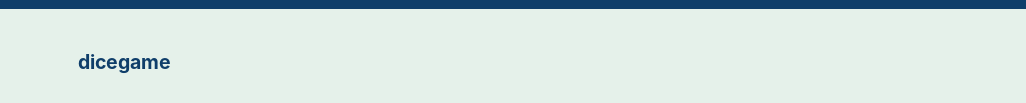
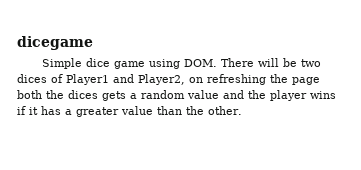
(171, 64) none -> [42,58,322,69] [17,74,320,85] [17,90,336,101] [17,106,242,117] // Simple dice game using DOM. There will be two dices of Player1 and Player2, on refreshing the page both the dices gets a random value and the player wins if it has a greater value than the other.

